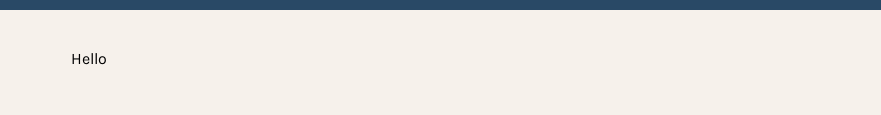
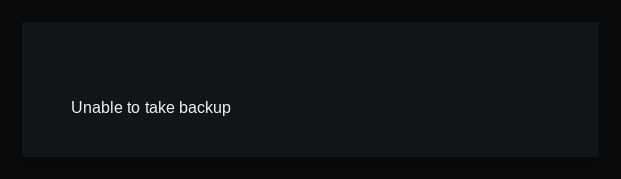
[71,53,107,65] Hello -> [71,101,231,116] Unable to take backup

